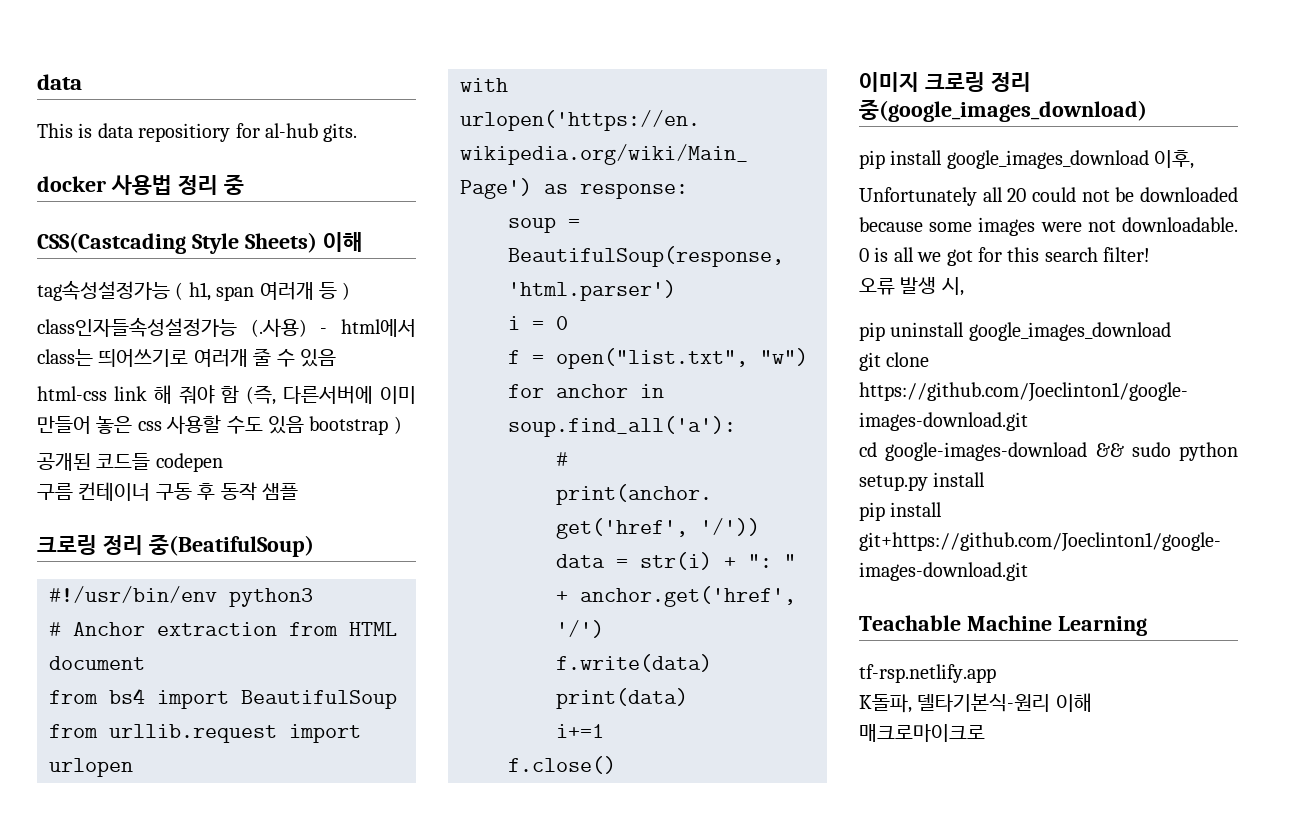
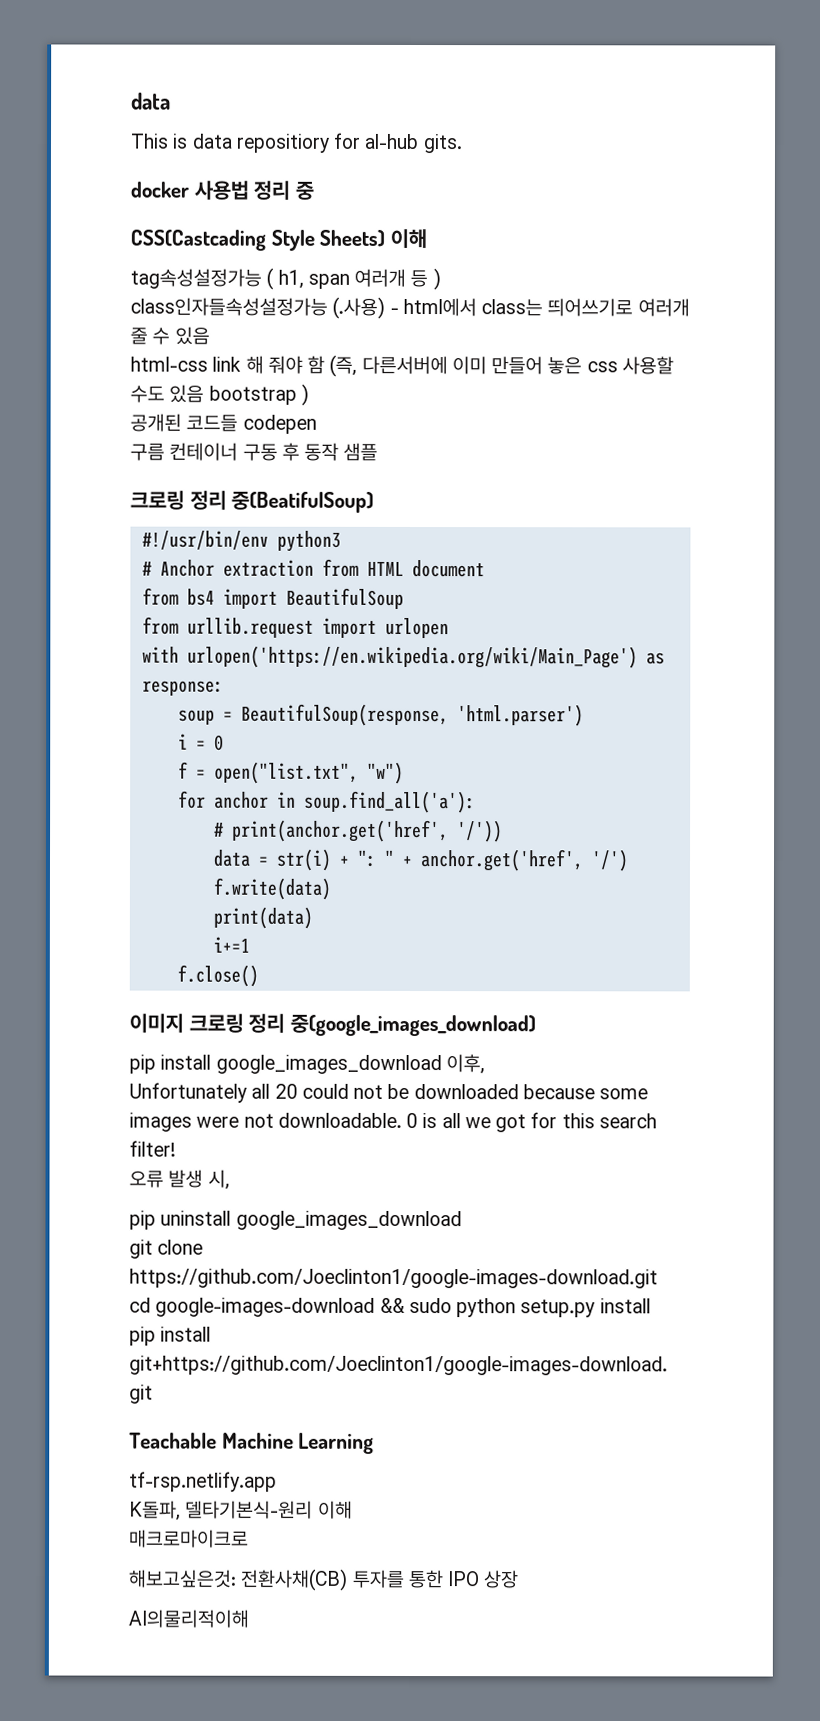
(985, 733) none -> [128,1568,520,1591] [128,1609,249,1628] // 해보고싶은것: 전환사채(CB) 투자를 통한 IPO 상장 // AI의물리적이해

